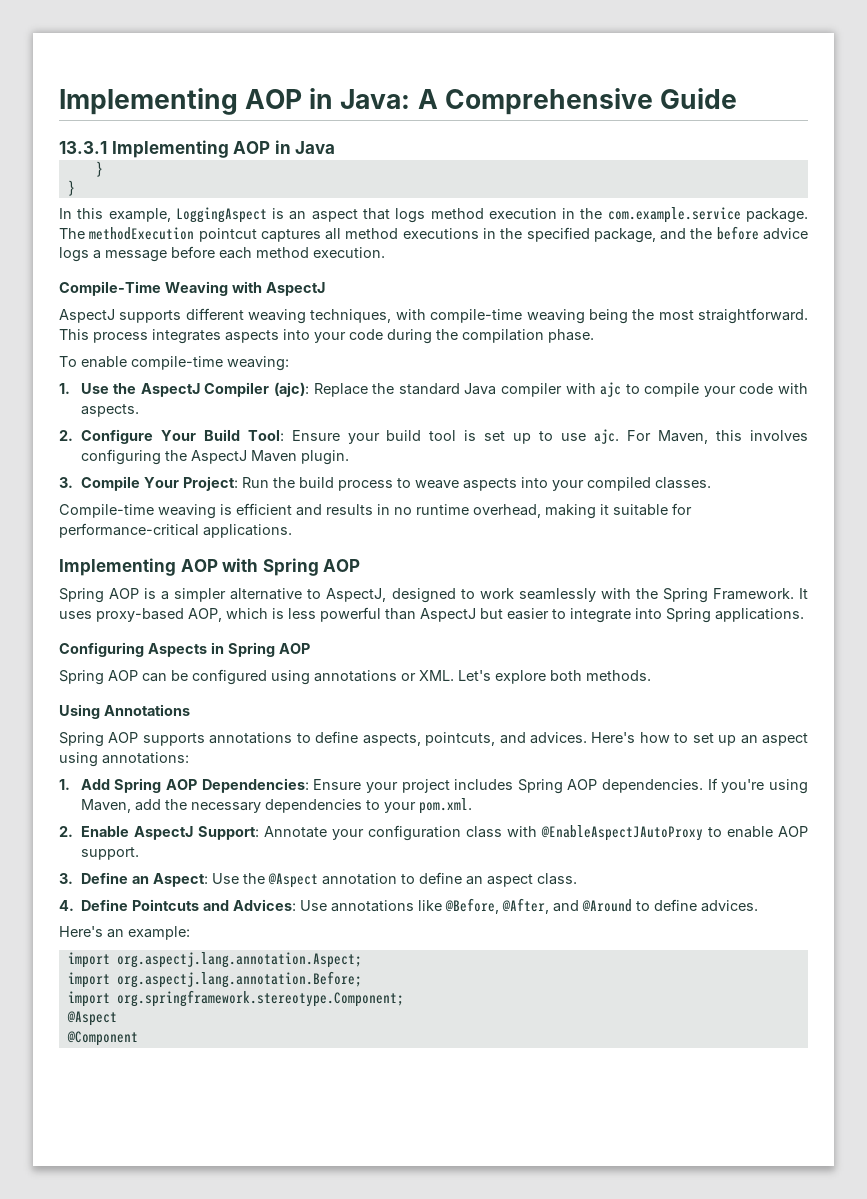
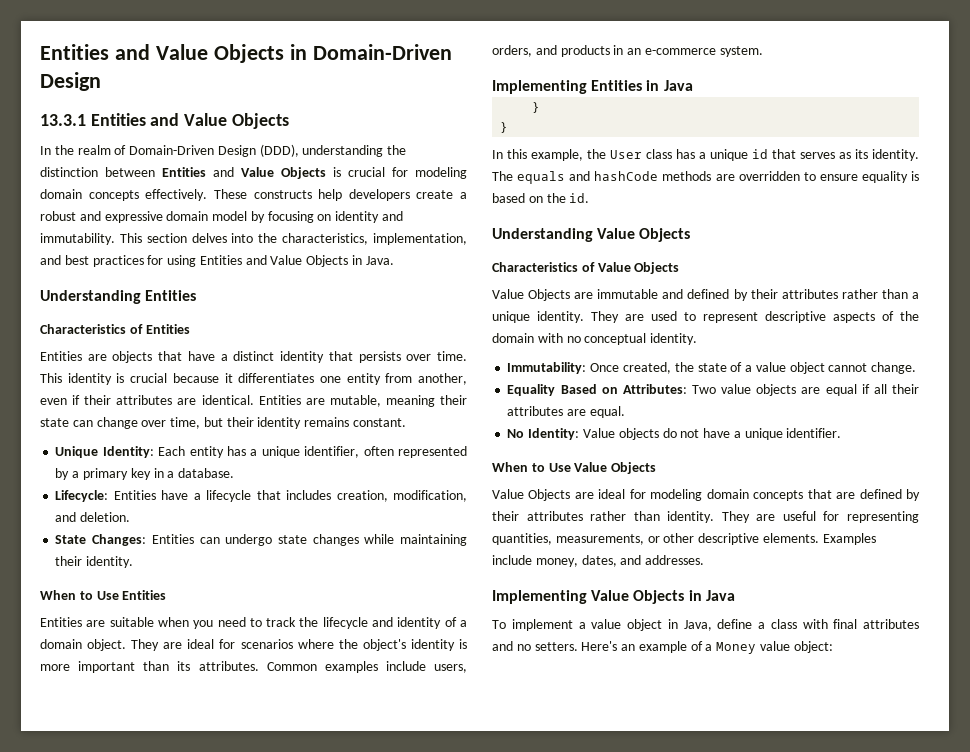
[59,88,737,115] [59,140,271,158] Implementing AOP in Java: A Comprehensive Guide // 13.3.1 Implementing AOP -> [40,44,452,63] [40,72,101,91] [40,113,289,129] [40,144,407,157] [40,167,467,179] [40,189,467,201] [40,211,404,223] [40,233,467,245] [40,255,394,267] [40,290,197,304] [40,324,190,334] [40,351,467,363] [40,373,467,385] [40,395,468,407] [40,417,407,429] [55,446,467,458] [55,468,235,480] [55,490,467,502] [55,512,131,522] [55,534,467,546] [55,556,134,568] [40,590,167,600] [40,617,468,629] [40,639,467,651] [40,661,467,673] [492,45,763,57] [492,80,643,94] Entities and Value Objects in Domain-Driven Design // 13.3.1 Entities and Value Objects // In the realm of Domain-Driven Design (DDD), understanding the distinction between Entities and Value Objects is crucial for modeling domain concepts effectively. These constructs help developers create a robust and expressive domain model by focusing on identity and immutability. This section delves into the characteristics, implementation, and best practices for using Entities and Value Objects in Java. // Understanding Entities // Characteristics of Entities // Entities are objects that have a distinct identity that persists over time. This identity is crucial because it differentiates one entity from another, even if their attributes are identical. Entities are mutable, meaning their state can change over time, but their identity remains constant. // Unique Identity: Each entity has a unique identifier, often represented by a primary key in a database. // Lifecycle: Entities have a lifecycle that includes creation, modification, and deletion. // State Changes: Entities can undergo state changes while maintaining their identity. // When to Use Entities // Entities are suitable when you need to track the lifecycle and identity of a domain object. They are ideal for scenarios where the object's identity is more important than its attributes. Common examples include users, orders, and products in an e-commerce system. // Implementing Entities
[175,207,809,223] [59,226,809,243] [59,246,385,262] [59,281,325,296] [59,308,809,324] [59,329,594,344] [59,356,289,371] [59,382,808,397] [80,404,139,417] [59,429,808,444] [80,449,349,465] [59,476,711,491] [59,503,692,519] [59,523,292,538] [59,558,361,576] [59,588,808,603] [59,607,804,623] [59,642,310,657] [59,669,651,685] [59,704,190,719] [59,731,808,747] [59,752,189,767] [59,778,808,794] [80,798,472,814] [59,825,808,841] [80,847,139,860] [59,872,577,888] [59,898,759,914] [59,926,190,940] [67,952,362,968] [67,971,362,988] [67,990,404,1007] [66,1011,117,1026] [66,1031,138,1046] LoggingAspect is an aspect that logs method execution in the com.example.service package. The methodExecution pointcut captures all method executions in the specified package, and the before advice logs a message before each method execution. // Compile-Time Weaving with AspectJ // AspectJ supports different weaving techniques, with compile-time weaving being the most straightforward. This process integrates aspects into your code during the compilation phase. // To enable compile-time weaving: // 1. Use the AspectJ Compiler (ajc): Replace the standard Java compiler with ajc to compile your code with aspects. // 2. Configure Your Build Tool: Ensure your build tool is set up to use ajc. For Maven, this involves configuring the AspectJ Maven plugin. // 3. Compile Your Project: Run the build process to weave aspects into your compiled classes. // Compile-time weaving is efficient and results in no runtime overhead, making it suitable for performance-critical applications. // Implementing AOP with Spring AOP // Spring AOP is a simpler alternative to AspectJ, designed to work seamlessly with the Spring Framework. It uses proxy-based AOP, which is less powerful than AspectJ but easier to integrate into Spring applications. // Configuring Aspects in Spring AOP // Spring AOP can be configured using annotations or XML. Let's explore both methods. // Using Annotations // Spring AOP supports annotations to define aspects, pointcuts, and advices. Here's how to set up an aspect using annotations: // 1. Add Spring AOP Dependencies: Ensure your project includes Spring AOP dependencies. If you're using Maven, add the necessary dependencies to your pom.xml. // 2. Enable AspectJ Support: Annotate your configuration class with @EnableAspectJAutoProxy to enable AOP support. // 3. Define an Aspect: Use the @Aspect annotation to define an aspect class. // 4. Define Pointcuts and Advices: Use annotations like @Before, @After, and @Around to define advices. // Here's an example: // import org.aspectj.lang.annotation.Aspect; // import org.aspectj.lang.annotation.Before; // import org.springframework.stereotype.Component; // @Aspect // @Component -> [587,149,919,161] [492,171,919,184] [492,193,590,203] [492,228,691,242] [492,262,680,274] [492,289,919,301] [492,311,919,323] [492,333,698,345] [507,362,917,374] [507,384,919,396] [507,406,625,418] [507,428,842,440] [492,462,657,474] [492,489,920,501] [492,511,919,523] [492,533,876,545] [492,555,705,567] [492,590,735,604] [492,619,919,631] [492,641,833,654] the User class has a unique id that serves as its identity. The equals and hashCode methods are overridden to ensure equality is based on the id. // Understanding Value Objects // Characteristics of Value Objects // Value Objects are immutable and defined by their attributes rather than a unique identity. They are used to represent descriptive aspects of the domain with no conceptual identity. // Immutability: Once created, the state of a value object cannot change. // Equality Based on Attributes: Two value objects are equal if all their attributes are equal. // No Identity: Value objects do not have a unique identifier. // When to Use Value Objects // Value Objects are ideal for modeling domain concepts that are defined by their attributes rather than identity. They are useful for representing quantities, measurements, or other descriptive elements. Examples include money, dates, and addresses. // Implementing Value Objects in Java // To implement a value object in Java, define a class with final attributes and no setters. Here's an example of a Money value object:

